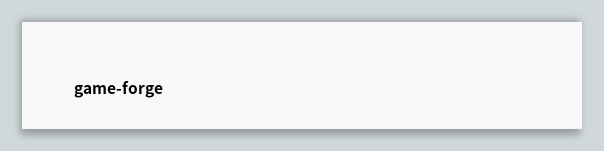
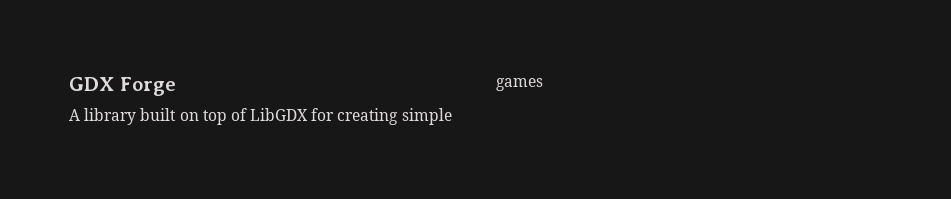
[74,81,163,98] game-forge -> [69,77,176,96] [69,108,452,125] [496,78,543,91] GDX Forge // A library built on top of LibGDX for creating simple games

